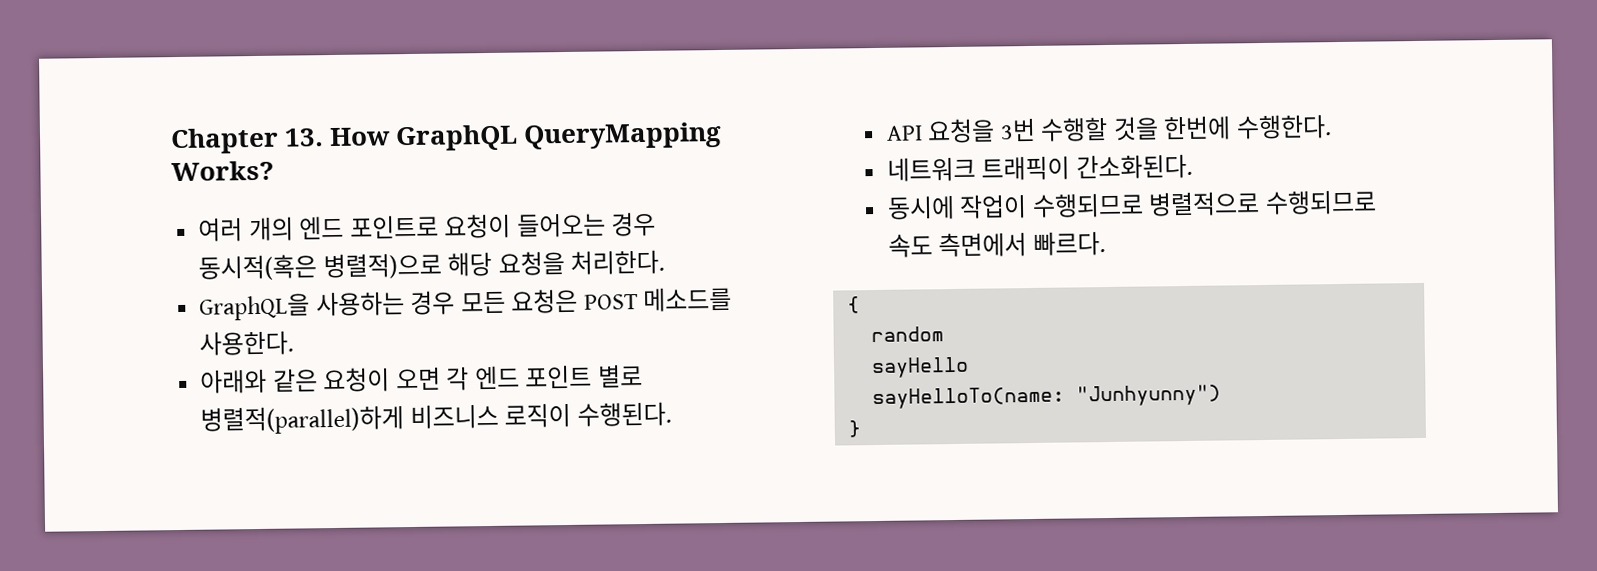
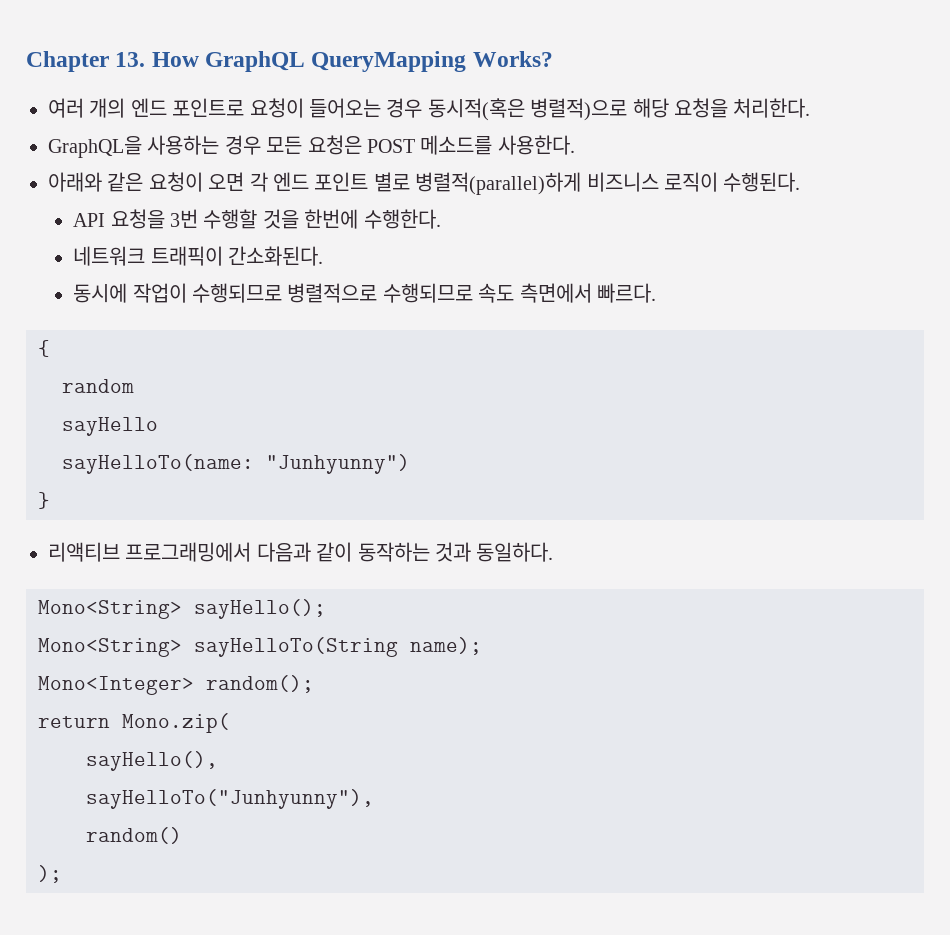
(862, 429) none -> [48,542,554,562] [38,599,326,619] [38,637,482,657] [38,675,314,695] [38,713,230,733] [86,751,218,771] [86,789,374,809] [86,827,182,844] [38,865,62,883] // 리액티브 프로그래밍에서 다음과 같이 동작하는 것과 동일하다. // Mono<String> sayHello(); // Mono<String> sayHelloTo(String name); // Mono<Integer> random(); // return Mono.zip( // sayHello(), // sayHelloTo("Junhyunny"), // random() // );

